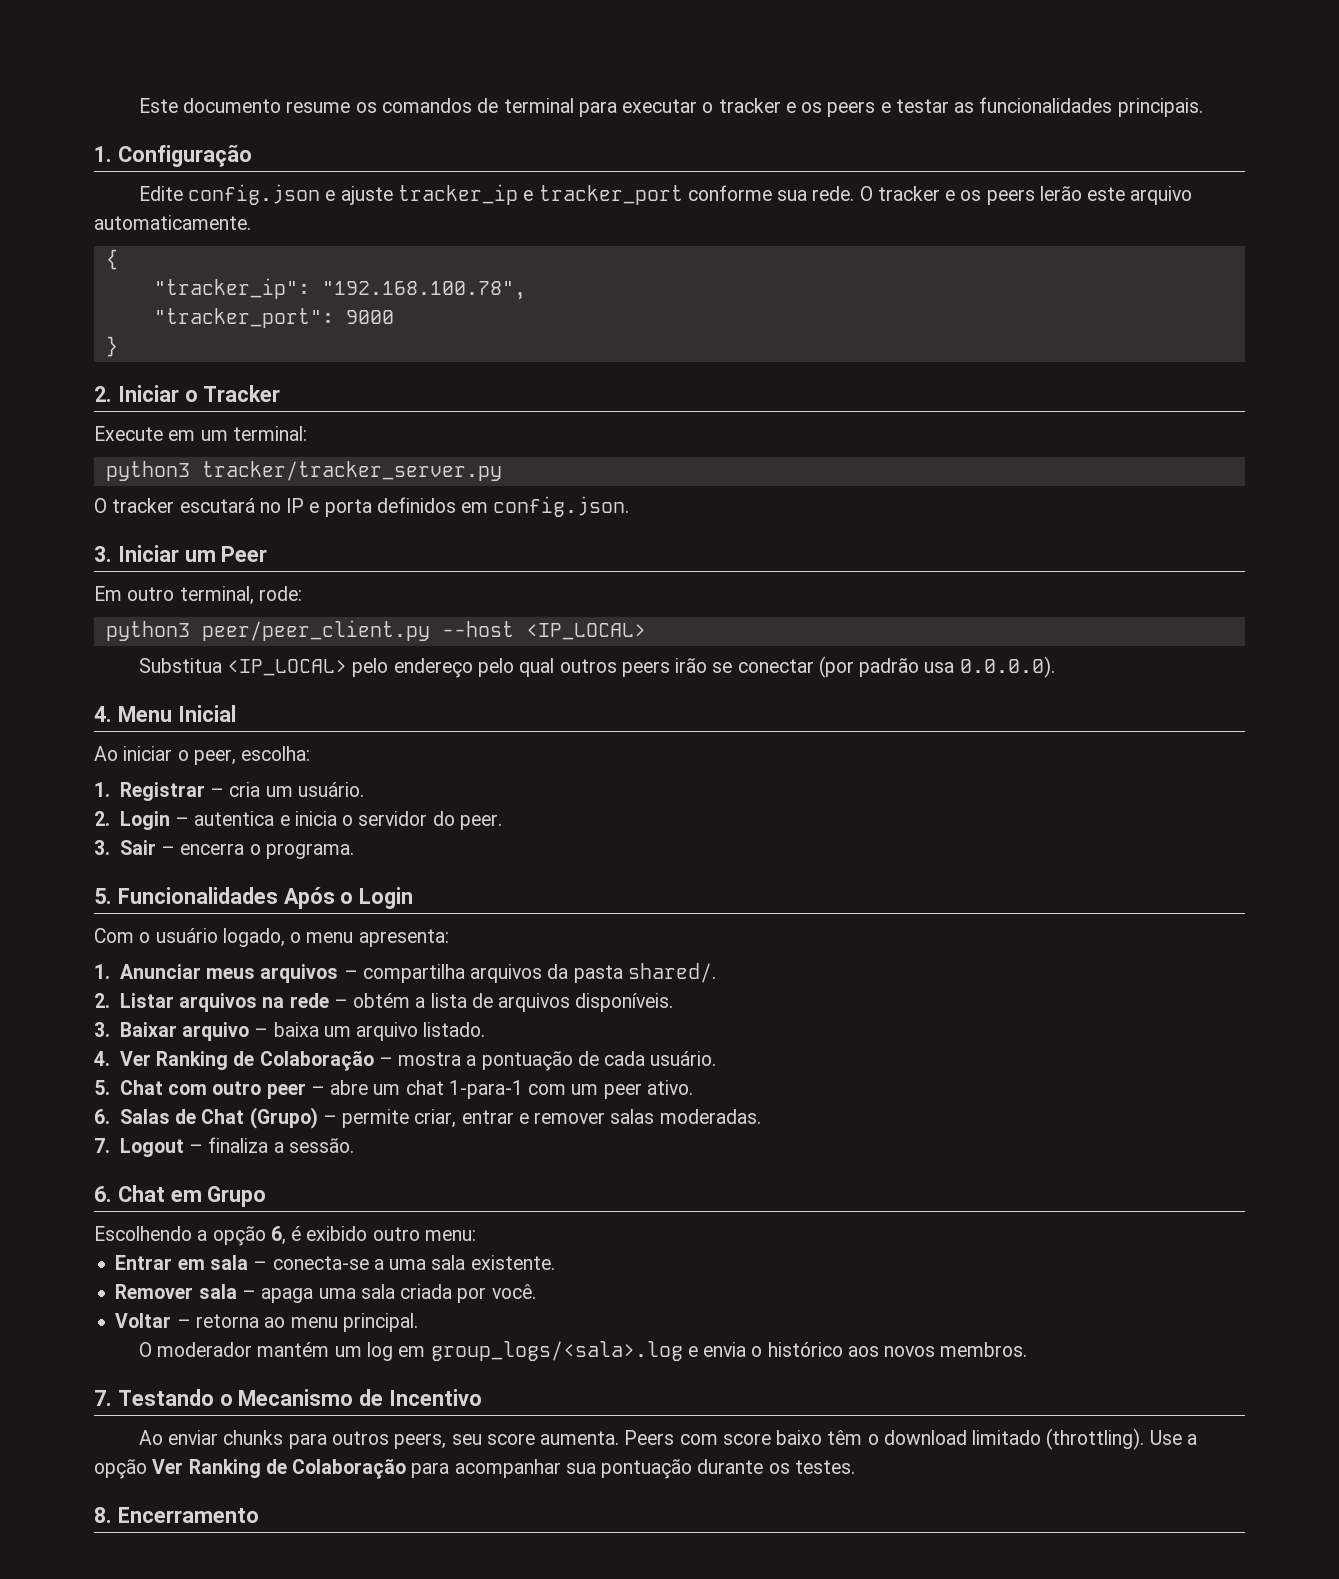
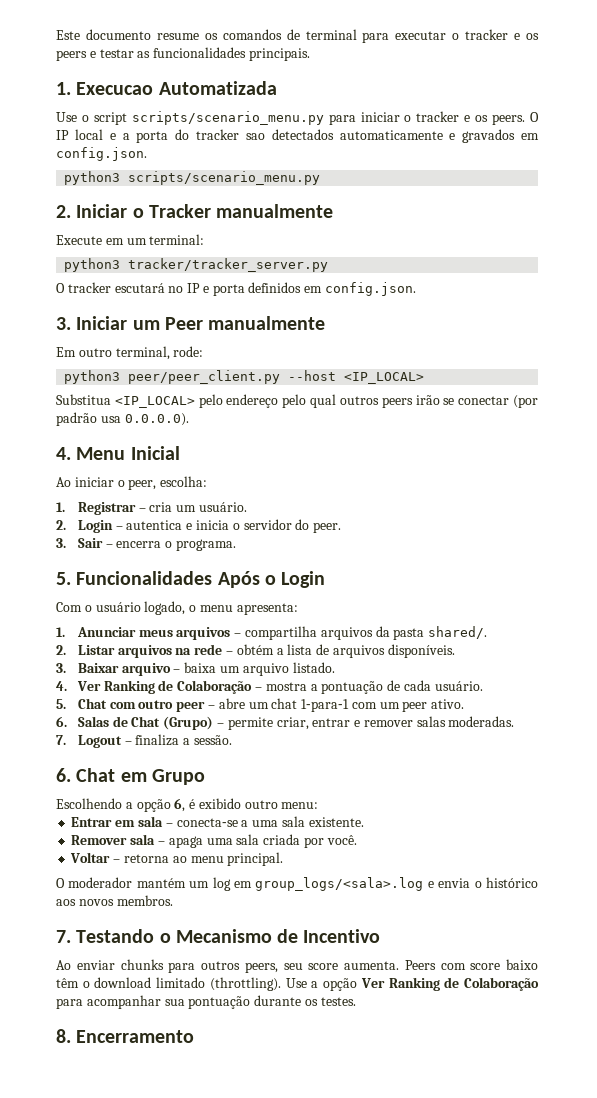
[117,144,252,167] [138,184,1193,205] [94,215,251,230] [105,249,118,270] [153,278,526,300] [153,308,394,328] [105,336,118,357] Configuração // Edite config.json e ajuste tracker_ip e tracker_port conforme sua rede. O tracker e os peers lerão este arquivo automaticamente. // { // "tracker_ip": "192.168.100.78", // "tracker_port": 9000 // } -> [76,81,277,95] [56,111,539,125] [56,129,539,143] [56,147,147,161] [64,171,321,185] Execucao Automatizada // Use o script scripts/scenario_menu.py para iniciar o tracker e os peers. O IP local e a porta do tracker sao detectados automaticamente e gravados em config.json. // python3 scripts/scenario_menu.py
(281, 393) none -> [216,204,334,218] manualmente
(268, 554) none -> [208,316,326,330] manualmente

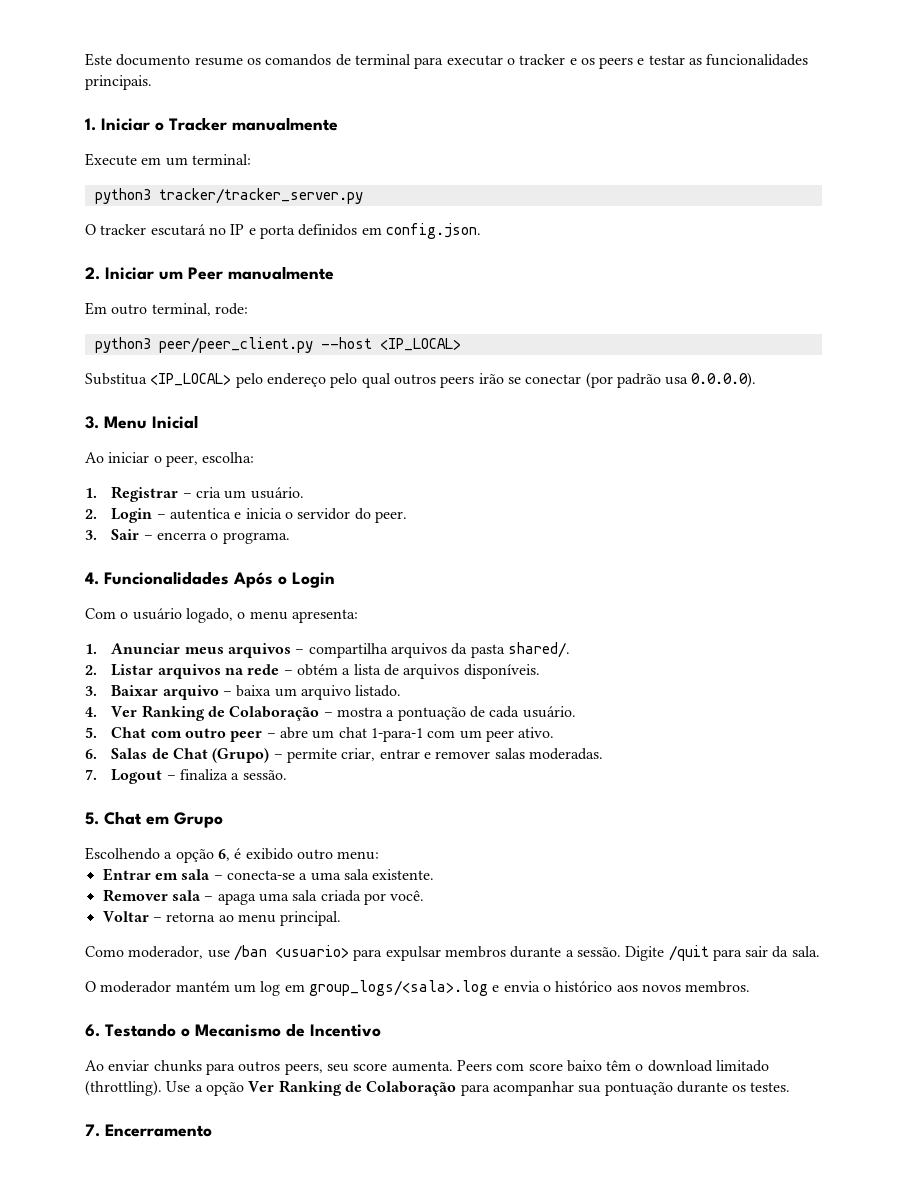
[76,81,277,95] [56,111,539,125] [56,129,539,143] [56,147,147,161] [64,171,321,185] [56,205,71,218] Execucao Automatizada // Use o script scripts/scenario_menu.py para iniciar o tracker e os peers. O IP local e a porta do tracker sao detectados automaticamente e gravados em config.json. // python3 scripts/scenario_menu.py // 2. -> (96, 124) none
[56,317,71,330] 3. -> [85,267,100,280] 2.
[56,447,71,460] 4. -> [85,416,99,429] 3.
[56,572,71,585] 5. -> [85,572,99,585] 4.
[56,768,71,782] 6. -> [85,812,99,825] 5.
(284, 859) none -> [85,945,820,961] // Como moderador, use /ban <usuario> para expulsar membros durante a sessão. Digite /quit para sair da sala.
[56,930,71,943] 7. -> [85,1024,100,1037] 6.
[56,1029,71,1043] 8. -> [85,1124,100,1137] 7.

